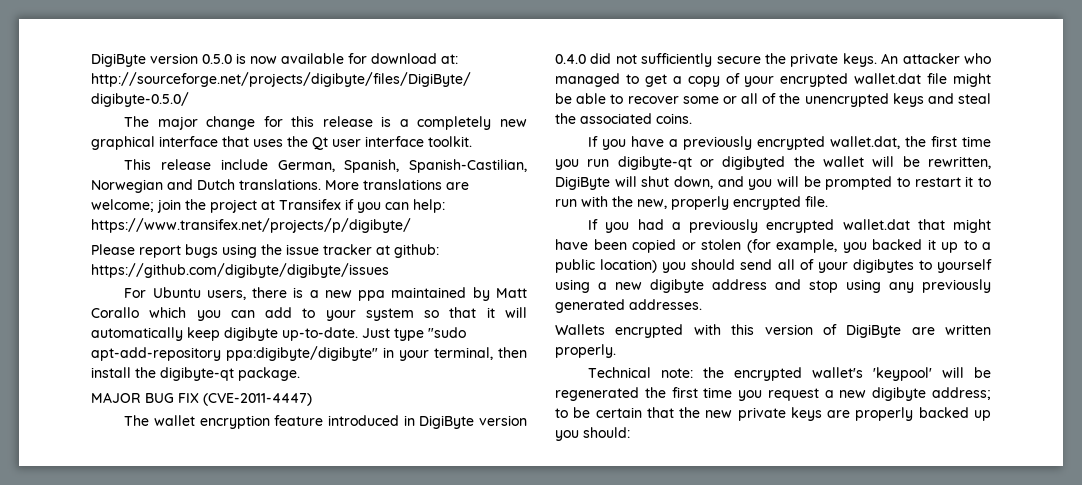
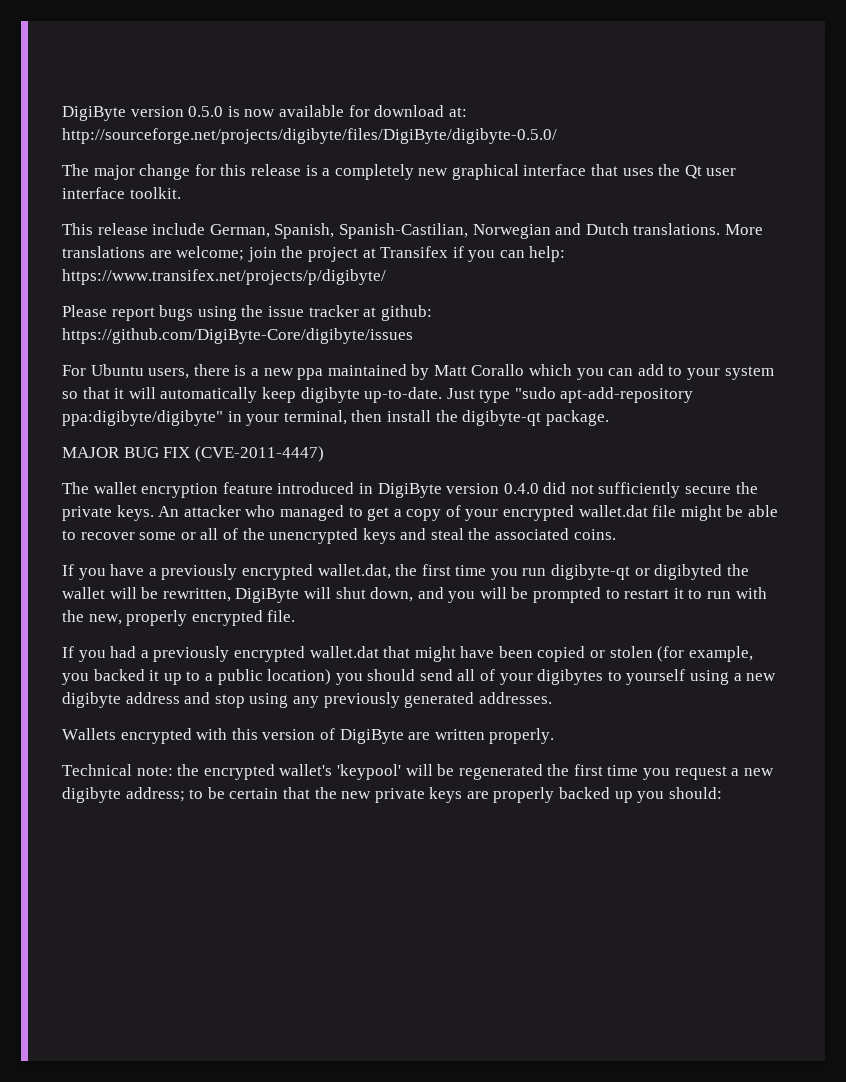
[91,263,389,278] https://github.com/digibyte/digibyte/issues -> [62,328,413,344] https://github.com/DigiByte-Core/digibyte/issues

